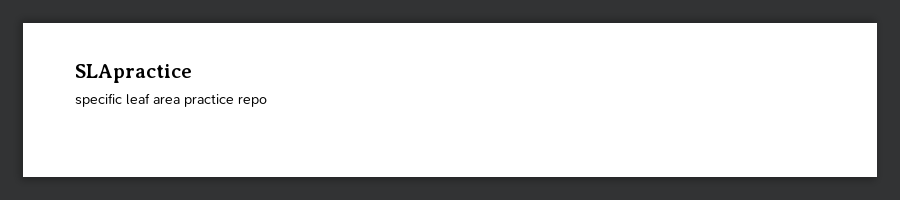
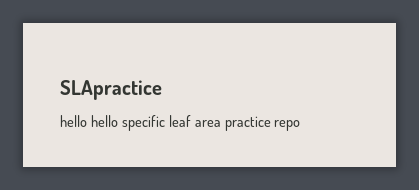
(192, 73) none -> [60,115,118,127] hello hello

